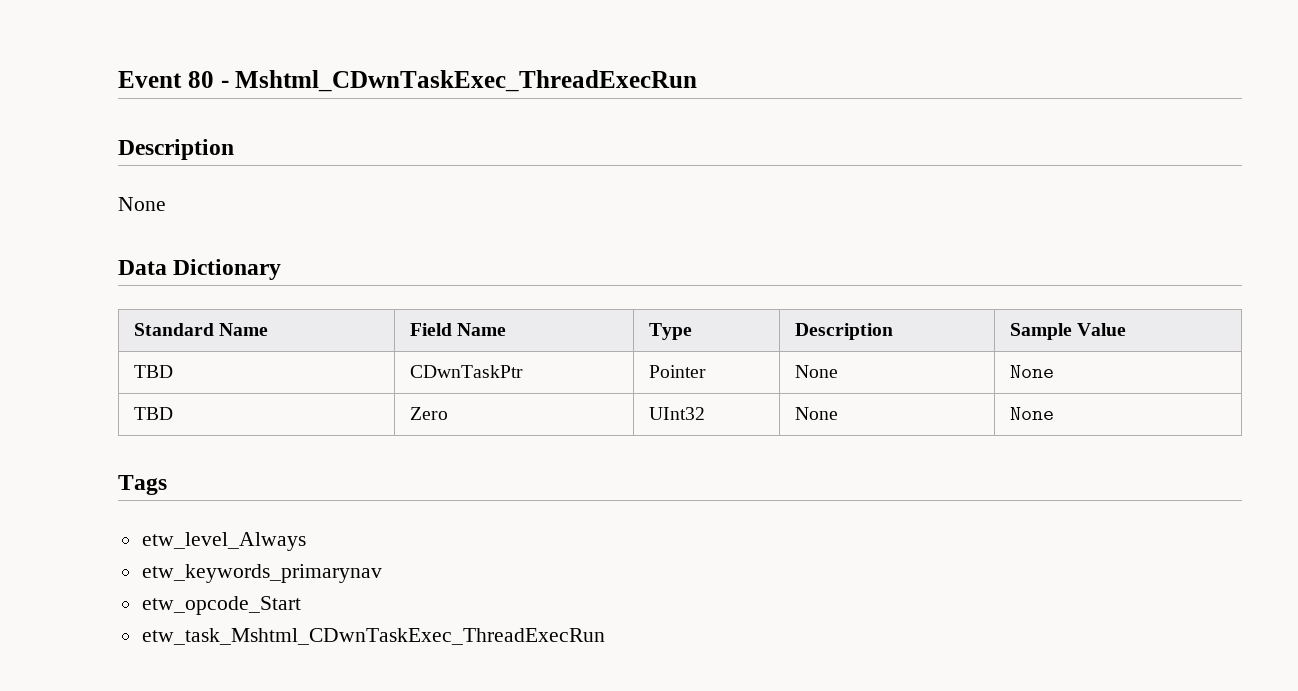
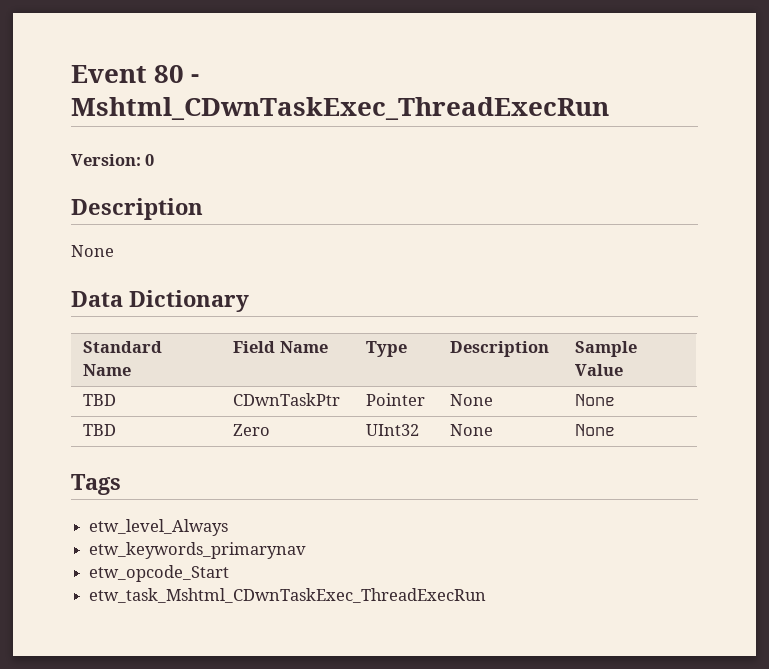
(698, 81) none -> [71,154,155,166] // Version: 0

